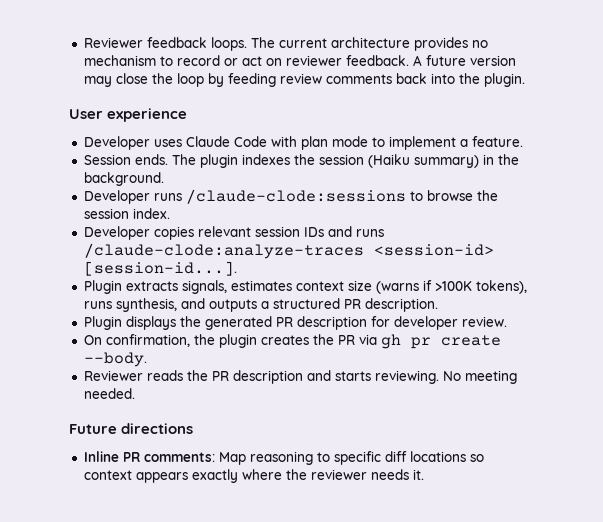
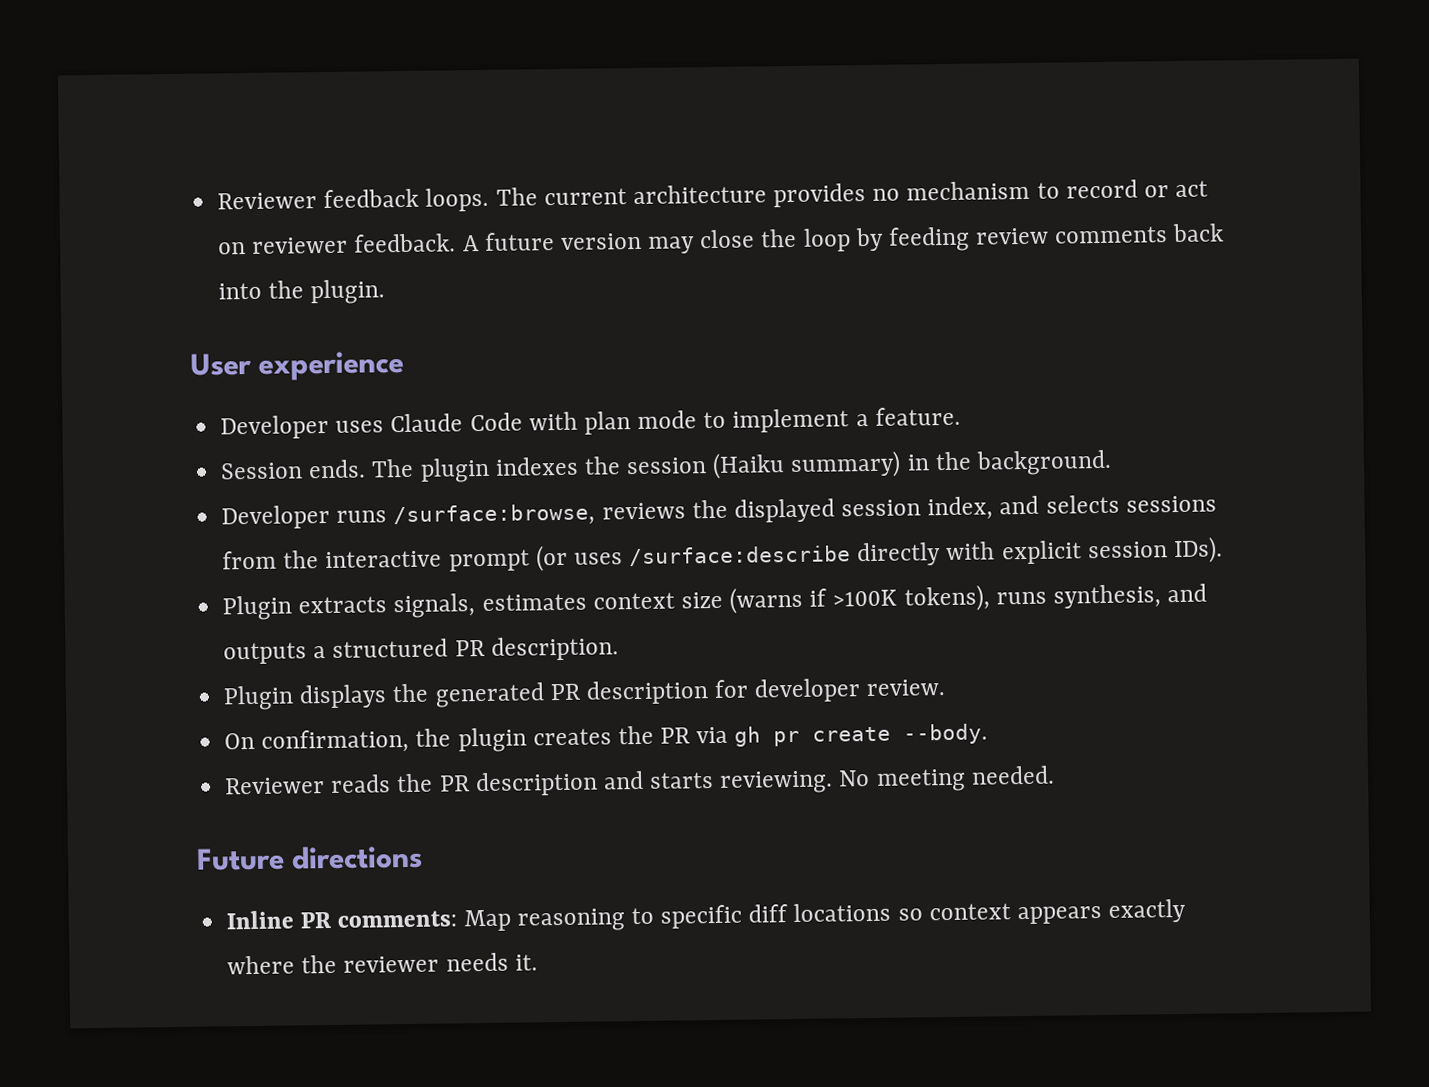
[185,189,498,204] [83,208,170,219] [83,226,384,240] [83,243,494,259] [83,261,237,276] /claude-clode:sessions to browse the session index. // Developer copies relevant session IDs and runs /claude-clode:analyze-traces <session-id> [session-id...]. -> [393,494,1217,528] [222,536,1223,572] /surface:browse, reviews the displayed session index, and selects sessions from the interactive prompt (or uses /surface:describe directly with explicit session IDs).

